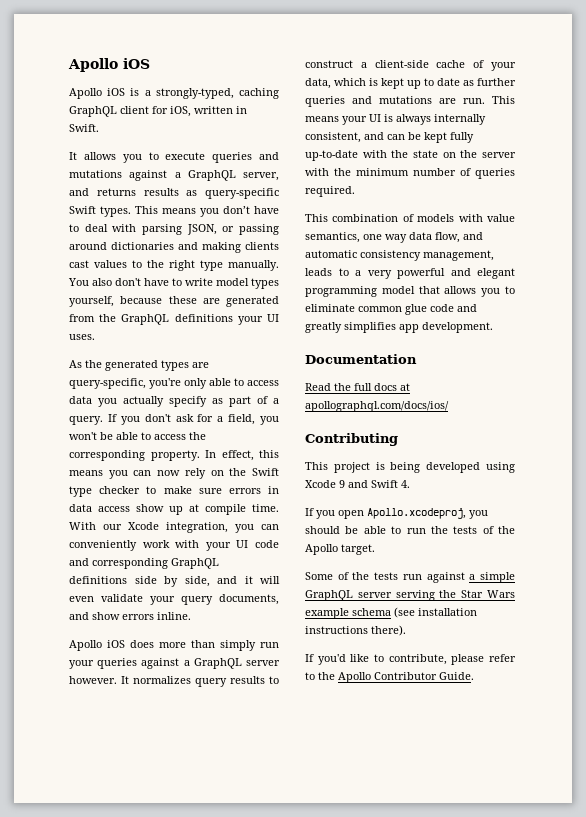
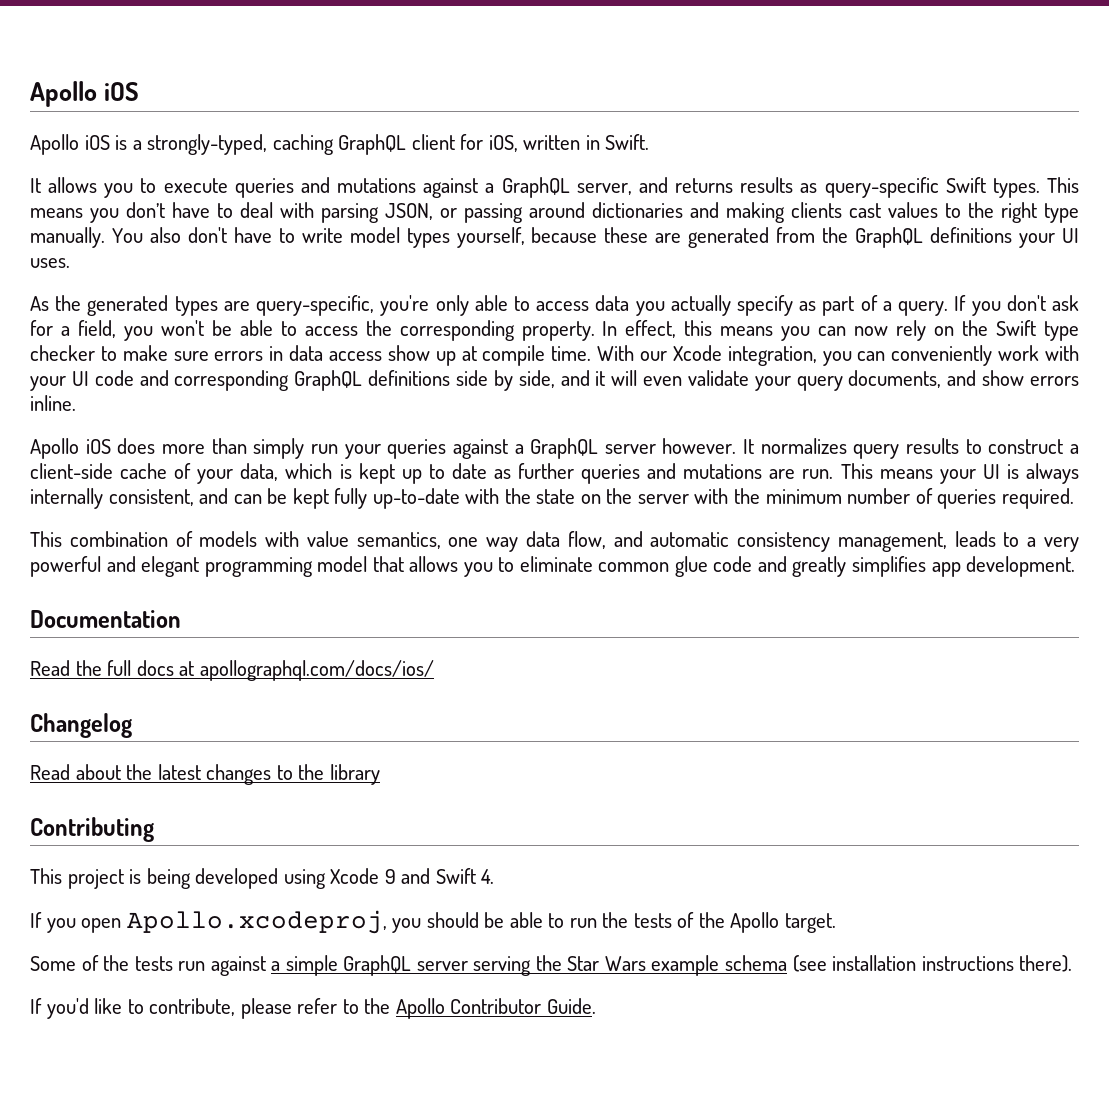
(449, 406) none -> [30,713,132,738] [30,764,380,785] // Changelog // Read about the latest changes to the library

